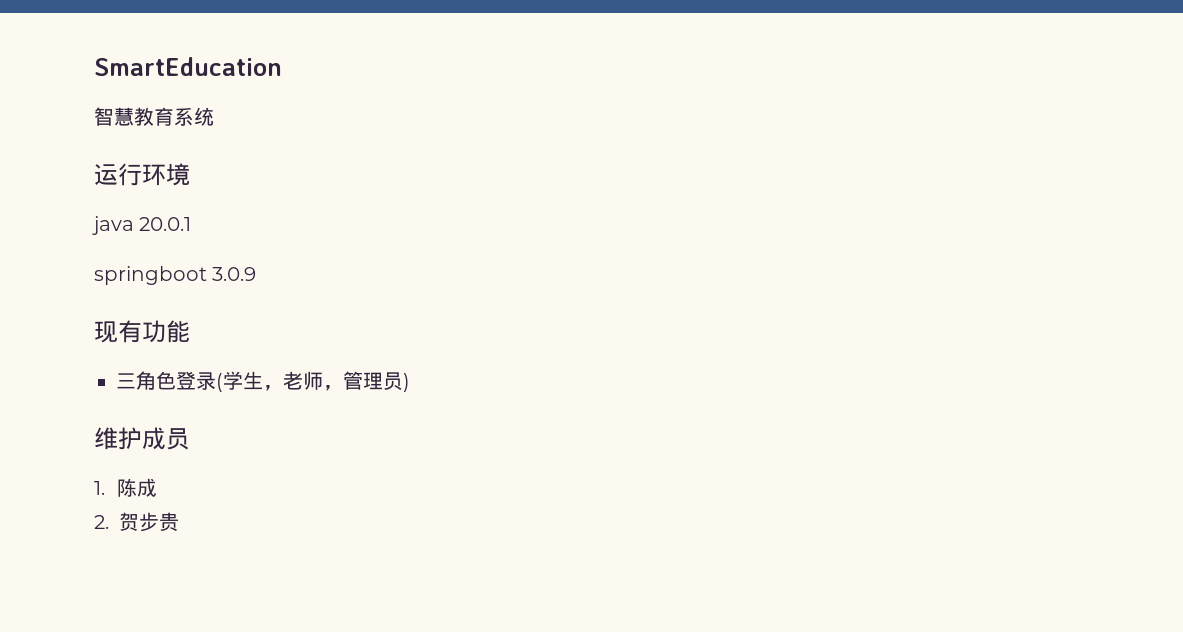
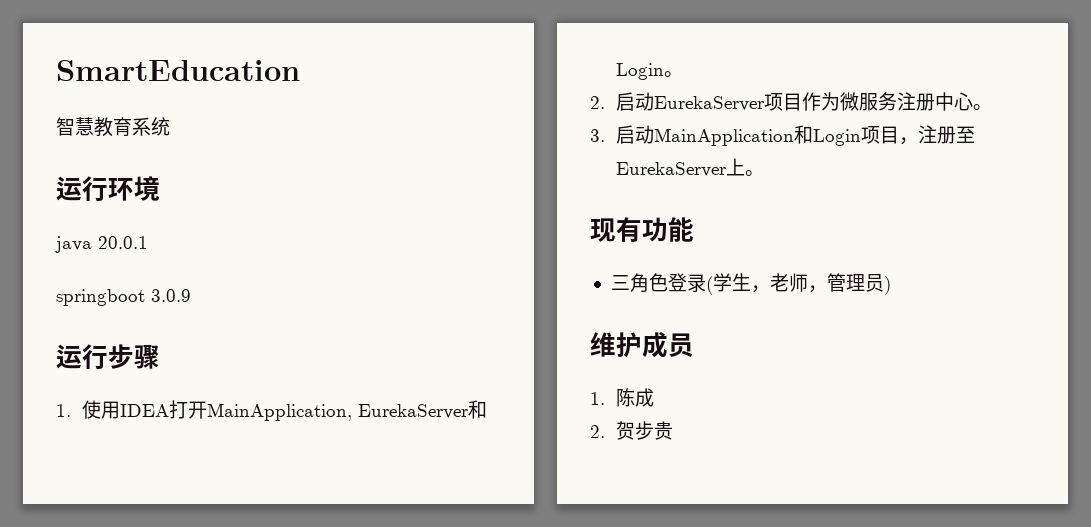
(257, 274) none -> [56,344,160,370] [56,400,488,421] [616,63,684,80] [590,92,993,111] [590,125,976,146] [616,158,765,177] // 运行步骤 // 1.使用IDEA打开MainApplication, EurekaServer和Login。 // 2.启动EurekaServer项目作为微服务注册中心。 // 3.启动MainApplication和Login项目，注册至EurekaServer上。

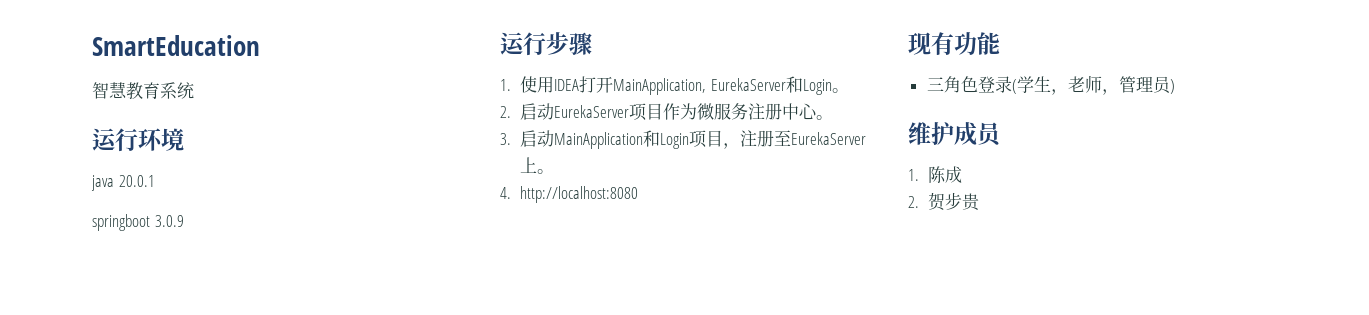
(765, 173) none -> [500,186,639,203] // 4. http://localhost:8080

